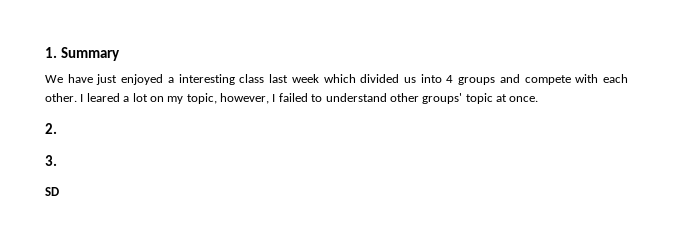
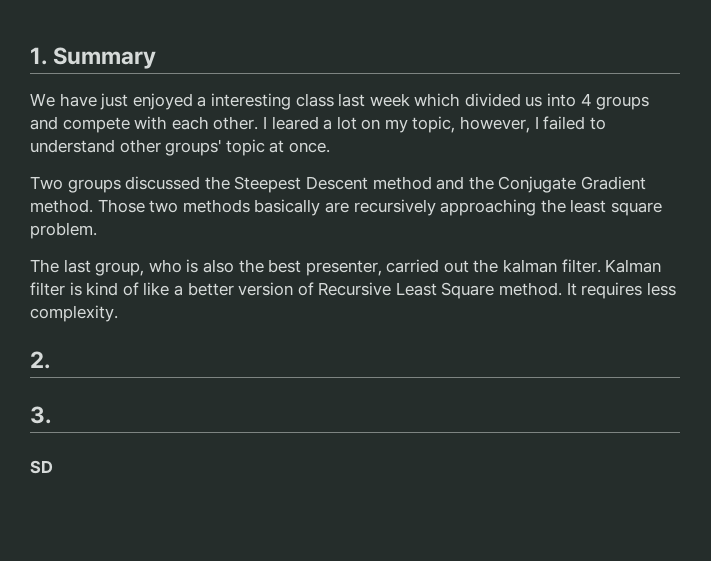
(539, 99) none -> [30,176,646,193] [30,199,662,216] [30,222,97,239] [30,259,662,276] [30,282,676,299] [30,305,118,322] // Two groups discussed the Steepest Descent method and the Conjugate Gradient method. Those two methods basically are recursively approaching the least square problem. // The last group, who is also the best presenter, carried out the kalman filter. Kalman filter is kind of like a better version of Recursive Least Square method. It requires less complexity.

